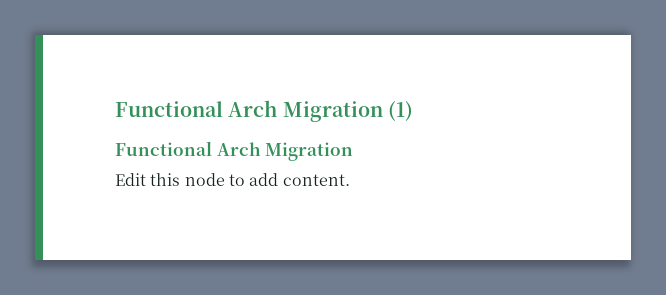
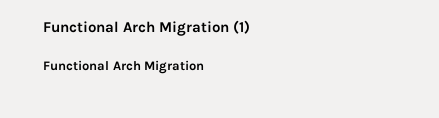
[115,173,350,186] // Edit this node to add content. -> (205, 67) none

